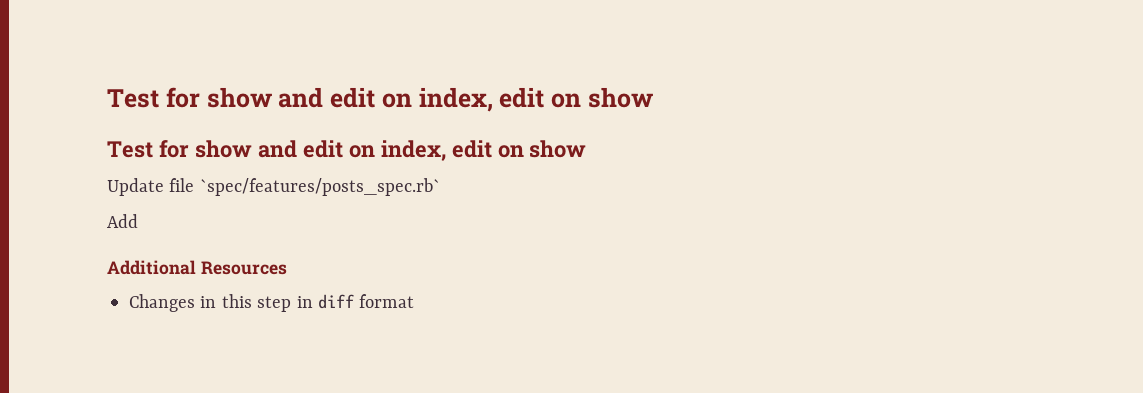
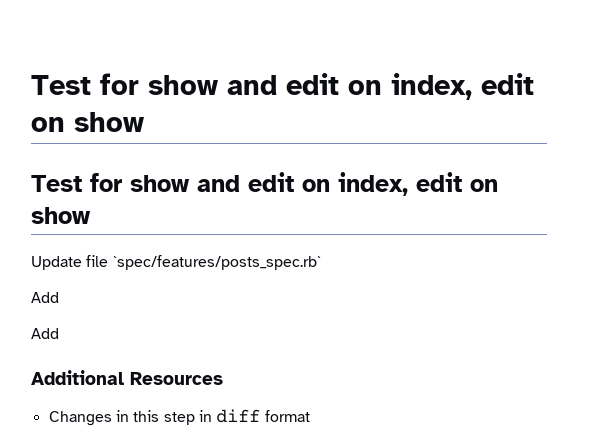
(138, 221) none -> [31,328,59,339] // Add

